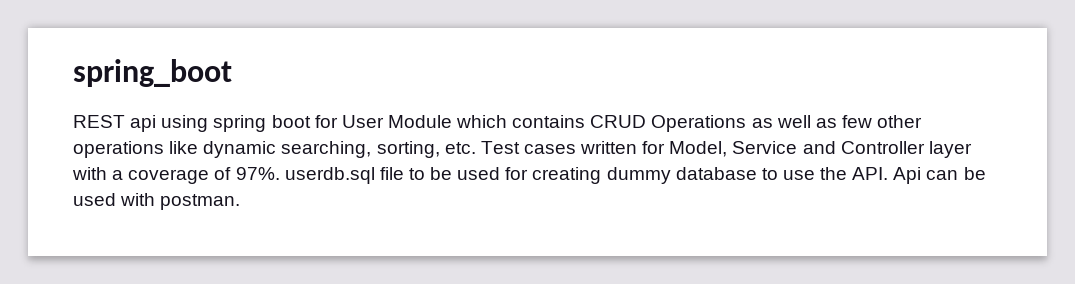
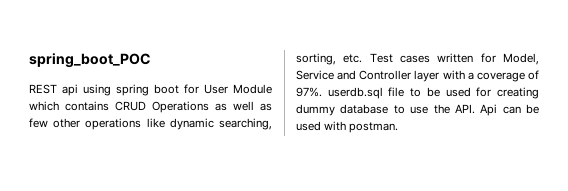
[73,59,232,87] spring_boot -> [29,53,151,68] spring_boot_POC

